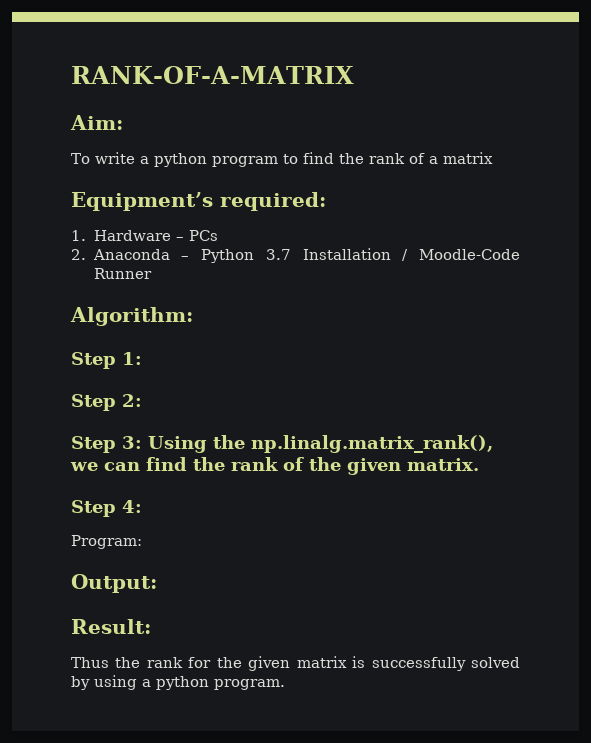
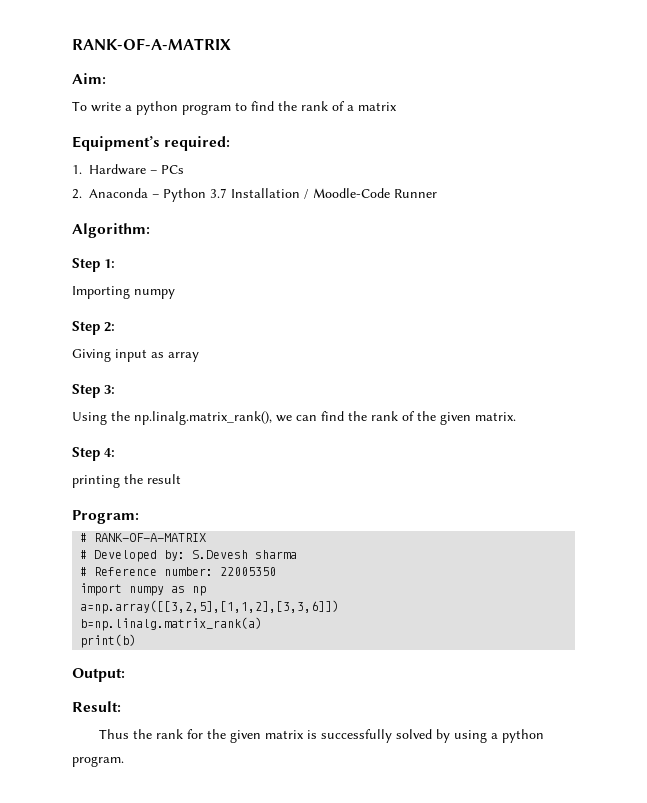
(142, 358) none -> [72,286,175,299] // Importing numpy
(142, 400) none -> [72,349,199,362] // Giving input as array
(142, 442) none -> (115, 389) //
[71,535,142,549] Program: -> [72,474,181,488] [72,510,139,524] [80,533,207,542] [80,550,298,562] [80,567,277,576] [80,583,207,596] [80,600,340,614] [80,617,263,631] [80,634,137,648] printing the result // Program: // # RANK-OF-A-MATRIX // # Developed by: S.Devesh sharma // # Reference number: 22005350 // import numpy as np // a=np.array([[3,2,5],[1,1,2],[3,3,6]]) // b=np.linalg.matrix_rank(a) // print(b)

